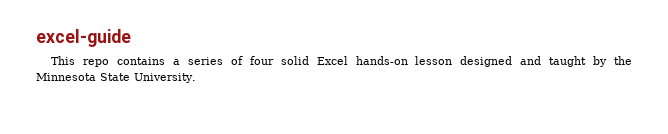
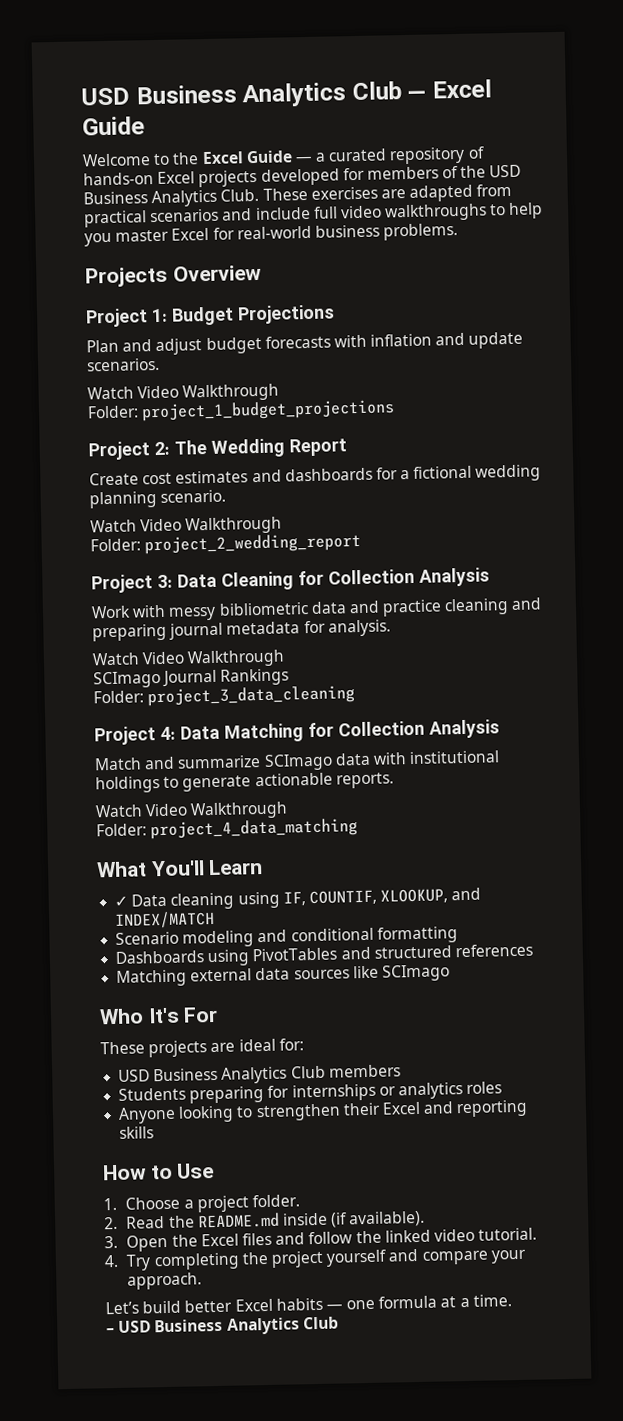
[36,29,131,47] [51,56,632,67] [36,73,196,83] excel-guide // This repo contains a series of four solid Excel hands-on lesson designed and taught by the Minnesota State University. -> [81,79,493,108] [82,116,145,136] [82,146,485,167] [83,164,522,188] [83,183,513,208] [84,202,544,228] [84,222,459,247] [85,264,262,288] [85,304,335,328] [86,331,524,356] [86,357,160,372] [87,383,280,402] [87,399,396,422] [88,438,347,461] [89,464,542,486] [89,489,227,509] [90,516,283,535] [90,532,362,555] [91,567,490,594] [91,597,543,621] [92,619,391,642] [92,649,286,668] [93,668,290,689] [93,685,356,707] [94,719,500,746] [94,750,501,771] [95,772,394,794] [95,801,289,820] [96,818,359,840] [96,858,264,878] [114,887,482,910] [114,910,216,929] [115,926,458,948] [115,943,533,967] [116,964,450,987] [99,1006,219,1025] [100,1038,304,1058] [118,1064,401,1084] [118,1081,503,1104] [118,1099,529,1124] [119,1126,155,1139] [103,1163,215,1181] [103,1194,300,1213] [104,1210,426,1230] [104,1227,538,1252] [104,1248,527,1271] [127,1272,203,1290] [105,1294,512,1315] [106,1316,339,1335] USD Business Analytics Club — Excel Guide // Welcome to the Excel Guide — a curated repository of hands-on Excel projects developed for members of the USD Business Analytics Club. These exercises are adapted from practical scenarios and include full video walkthroughs to help you master Excel for real-world business problems. // Projects Overview // Project 1: Budget Projections // Plan and adjust budget forecasts with inflation and update scenarios. // Watch Video Walkthrough // Folder: project_1_budget_projections // Project 2: The Wedding Report // Create cost estimates and dashboards for a fictional wedding planning scenario. // Watch Video Walkthrough // Folder: project_2_wedding_report // Project 3: Data Cleaning for Collection Analysis // Work with messy bibliometric data and practice cleaning and preparing journal metadata for analysis. // Watch Video Walkthrough // SCImago Journal Rankings // Folder: project_3_data_cleaning // Project 4: Data Matching for Collection Analysis // Match and summarize SCImago data with institutional holdings to generate actionable reports. // Watch Video Walkthrough // Folder: project_4_data_matching // What You'll Learn // ✓ Data cleaning using IF, COUNTIF, XLOOKUP, and INDEX/MATCH // Scenario modeling and conditional formatting // Dashboards using PivotTables and structured references // Matching external data sources like SCImago // Who It's For // These projects are ideal for: // USD Business Analytics Club members // Students preparing for internships or analytics roles // Anyone looking to strengthen their Excel and reporting skills // How to Use // 1. Choose a project folder. // 2. Read the README.md inside (if available). // 3. Open the Excel files and follow the linked video tutorial. // 4. Try completing the project yourself and compare your approach. // Let’s build better Excel habits — one formula at a time. // – USD Business Analytics Club

